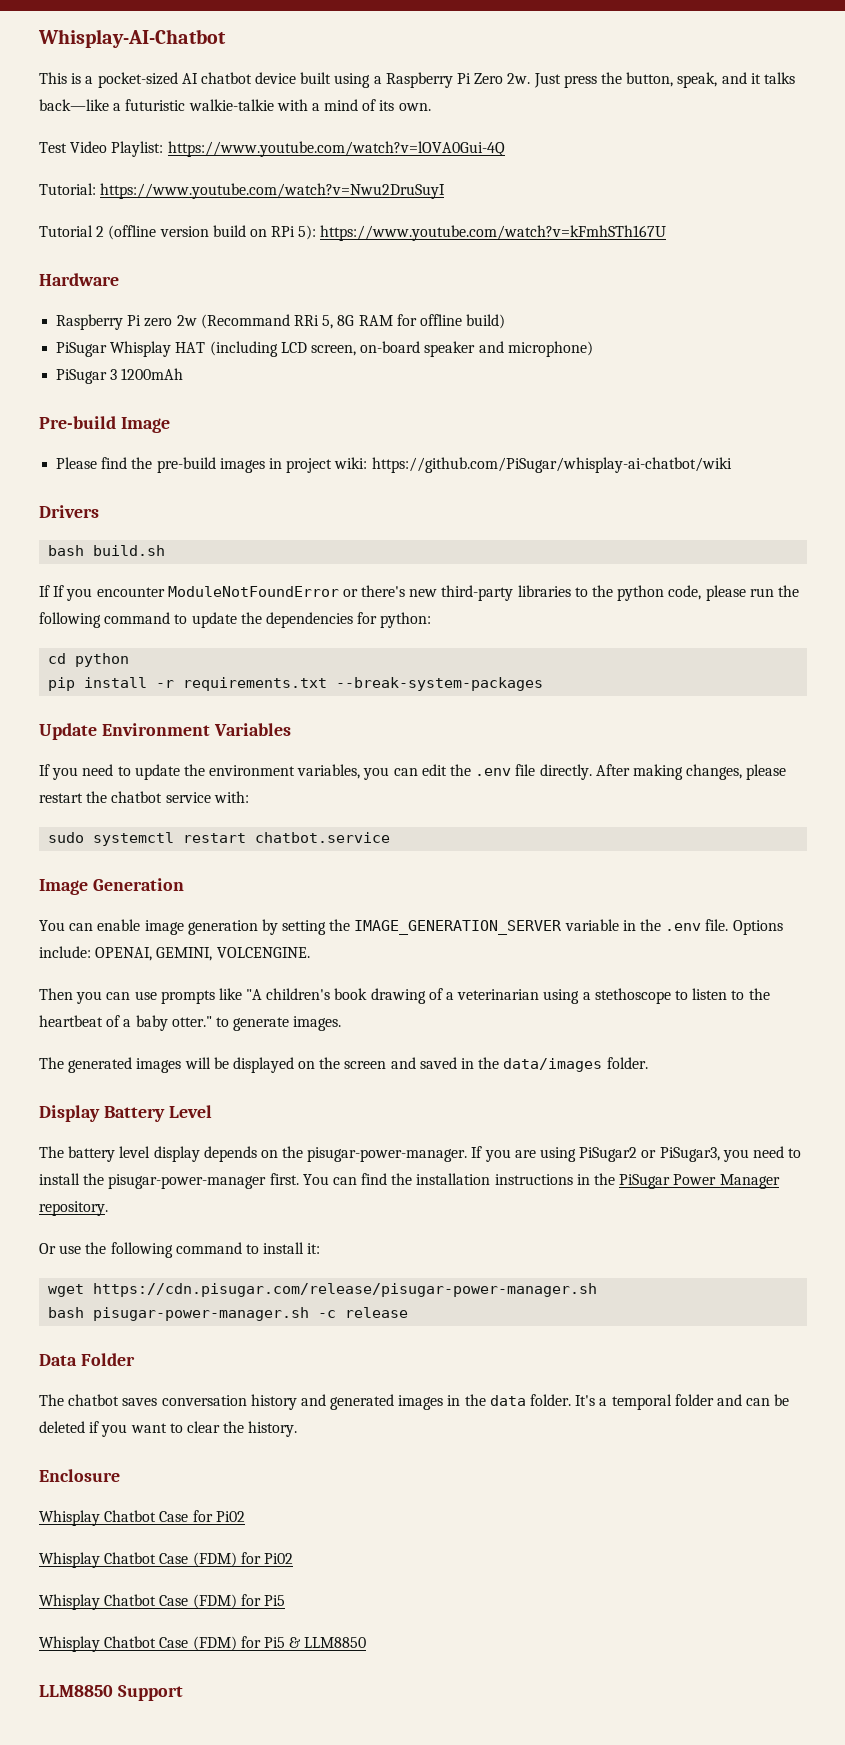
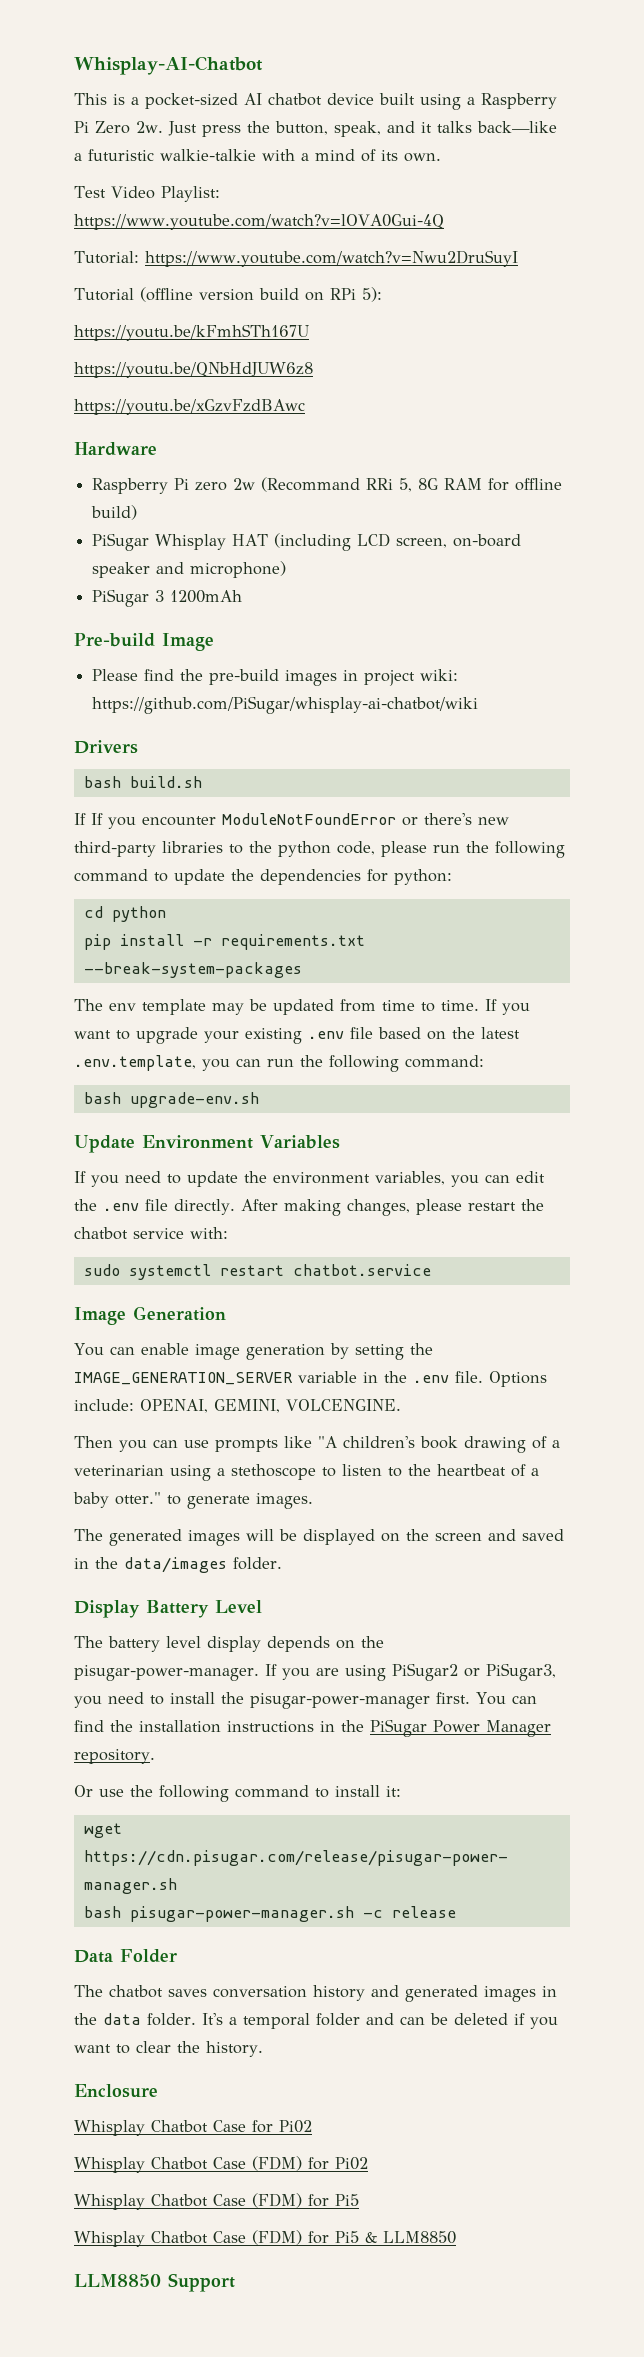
[96,226,105,237] 2 -> (134, 294) none
[320,225,667,241] https://www.youtube.com/watch?v=kFmhSTh167U -> [74,324,309,341] [74,362,313,378] [74,399,305,415] // https://youtu.be/kFmhSTh167U // https://youtu.be/QNbHdJUW6z8 // https://youtu.be/xGzvFzdBAwc
(544, 684) none -> [74,999,530,1015] [74,1027,520,1044] [74,1055,484,1072] [83,1092,259,1108] // The env template may be updated from time to time. If you want to upgrade your existing .env file based on the latest .env.template, you can run the following command: // bash upgrade-env.sh

